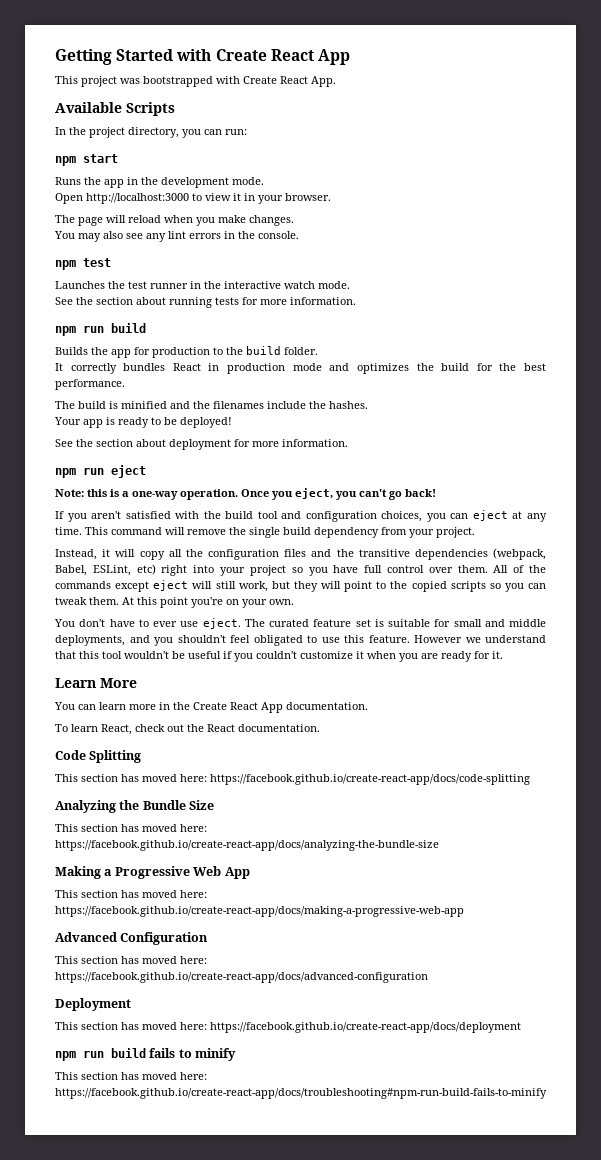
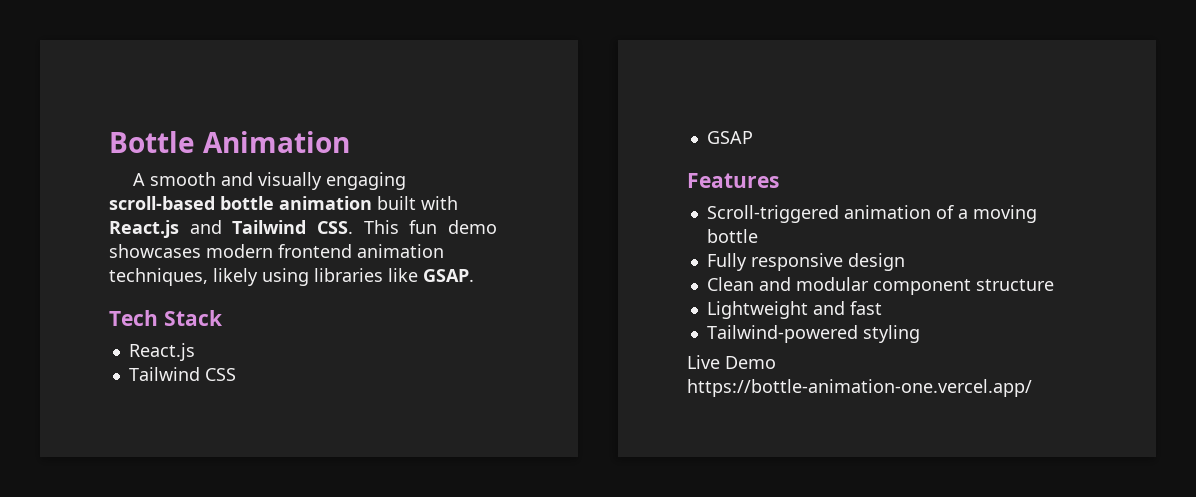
[55,49,350,65] [55,76,336,87] [55,102,175,116] [55,127,247,138] [55,154,118,166] [55,177,264,188] [55,193,331,204] [55,215,294,226] [54,231,299,242] [55,258,111,270] [55,281,350,289] [55,297,356,308] [55,323,146,336] [55,346,318,358] [55,363,547,374] [55,379,125,390] [55,401,368,409] [54,417,232,428] [55,439,348,450] [55,465,146,478] [55,488,436,500] [55,510,548,522] [55,527,475,538] [55,548,546,560] [55,564,546,576] [55,580,546,592] [55,597,294,608] [54,618,546,629] [55,635,546,646] [55,651,503,662] [55,678,137,688] [54,702,368,713] [55,724,320,735] [55,750,142,763] [55,774,530,785] [55,800,215,813] [55,824,207,832] [55,840,439,851] [55,866,250,879] [55,890,207,898] [55,906,464,917] [55,932,209,945] [55,956,207,964] [55,972,428,983] [55,998,131,1011] [55,1022,521,1033] [55,1048,237,1061] [55,1072,207,1080] [55,1088,547,1099] Getting Started with Create React App // This project was bootstrapped with Create React App. // Available Scripts // In the project directory, you can run: // npm start // Runs the app in the development mode. // Open http://localhost:3000 to view it in your browser. // The page will reload when you make changes. // You may also see any lint errors in the console. // npm test // Launches the test runner in the interactive watch mode. // See the section about running tests for more information. // npm run build // Builds the app for production to the build folder. // It correctly bundles React in production mode and optimizes the build for the best performance. // The build is minified and the filenames include the hashes. // Your app is ready to be deployed! // See the section about deployment for more information. // npm run eject // Note: this is a one-way operation. Once you eject, you can't go back! // If you aren't satisfied with the build tool and configuration choices, you can eject at any time. This command will remove the single build dependency from your project. // Instead, it will copy all the configuration files and the transitive dependencies (webpack, Babel, ESLint, etc) right into your project so you have full control over them. All of the commands except eject will still work, but they will point to the copied scripts so you can tweak them. At this point you're on your own. // You don't have to ever use eject. The curated feature set is suitable for small and middle deployments, and you shouldn't feel obligated to use this feature. However we understand that this tool wouldn't be useful if you couldn't customize it when you are ready for it. // Learn More // You can learn more in the Create React App documentation. // To learn React, check out the React documentation. // Code Splitting // This section has moved here: https://facebook.github.io/create-react-app/docs/code-splitting // Analyzing the Bundle Size // This section has moved here: https://facebook.github.io/create-react-app/docs/analyzing-the-bundle-size // Making a Progressive Web App // This section has moved here: https://facebook.github.io/create-react-app/docs/making-a-progressive-web-app // Advanced Configuration // This section has moved here: https://facebook.github.io/create-react-app/docs/advanced-configuration // Deployment // This section has moved here: https://facebook.github.io/create-react-app/docs/deployment // npm run build fails to minify // This section has moved here: https://facebook.github.io/create-react-app/docs/troubleshooting#npm-run-build-fails-to-minify -> [109,131,350,153] [133,172,407,190] [109,196,458,210] [109,220,497,238] [109,244,444,258] [109,268,474,286] [109,310,223,326] [128,343,195,361] [128,367,236,381] [706,131,753,144] [687,173,779,188] [706,205,1037,223] [706,229,758,243] [706,253,905,271] [706,277,1054,295] [706,301,882,319] [706,325,920,343] [687,355,776,369] [687,379,1032,397] Bottle Animation // A smooth and visually engaging scroll-based bottle animation built with React.js and Tailwind CSS. This fun demo showcases modern frontend animation techniques, likely using libraries like GSAP. // Tech Stack // React.js // Tailwind CSS // GSAP // Features // Scroll-triggered animation of a moving bottle // Fully responsive design // Clean and modular component structure // Lightweight and fast // Tailwind-powered styling // Live Demo https://bottle-animation-one.vercel.app/

